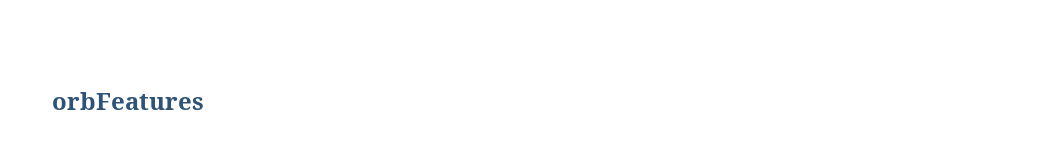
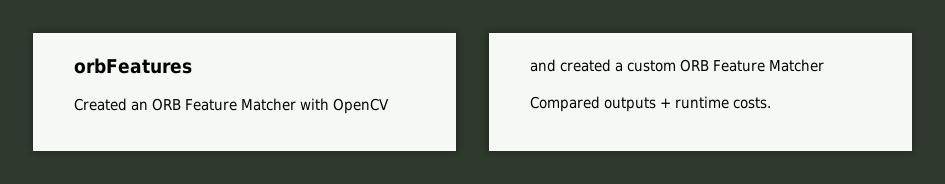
(204, 101) none -> [74,98,389,114] [530,59,824,72] [530,96,771,112] // Created an ORB Feature Matcher with OpenCV and created a custom ORB Feature Matcher // Compared outputs + runtime costs.

